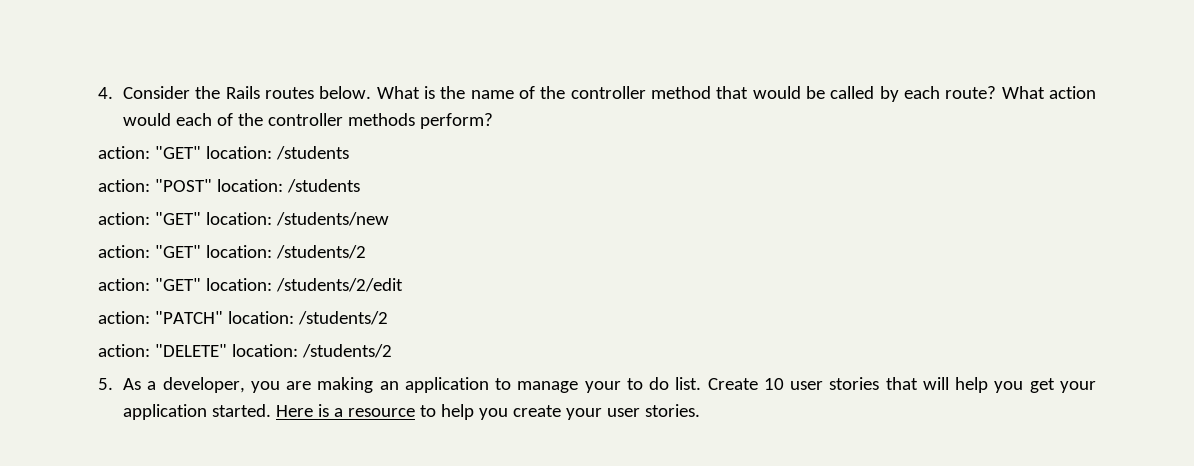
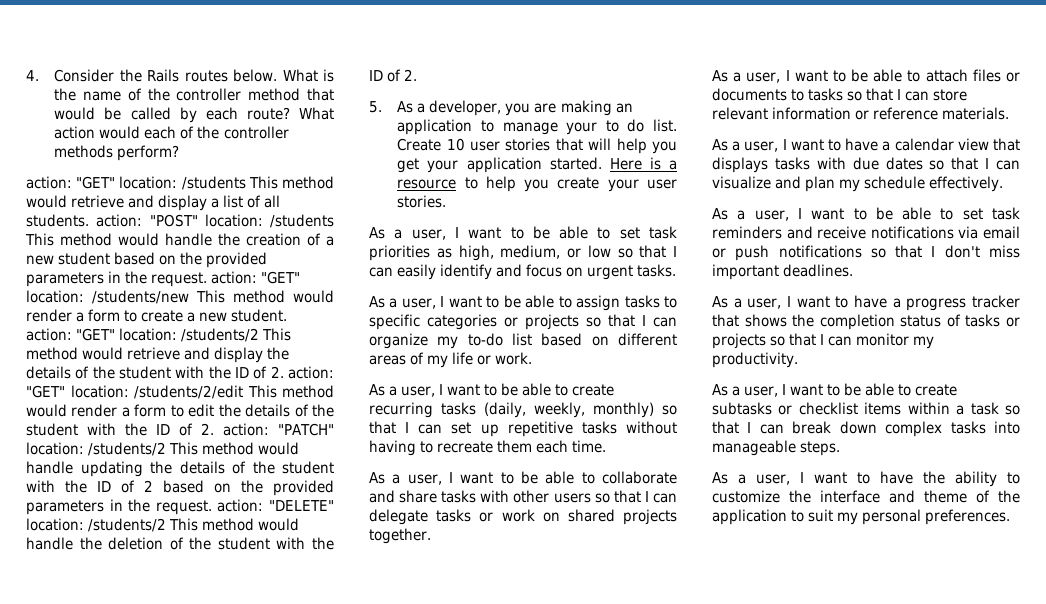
[98,179,360,193] [98,212,389,226] [98,245,366,259] [98,278,403,292] [98,311,388,325] [98,344,392,358] // action: "POST" location: /students // action: "GET" location: /students/new // action: "GET" location: /students/2 // action: "GET" location: /students/2/edit // action: "PATCH" location: /students/2 // action: "DELETE" location: /students/2 -> [248,176,334,189] [26,195,281,211] [26,214,334,228] [25,233,334,246] [26,252,268,268] [26,271,301,287] [26,290,334,304] [26,309,288,322] [26,328,292,342] [26,347,290,363] [26,366,335,379] [26,385,334,399] [26,404,335,417] [26,423,335,436] [26,442,300,456] [26,461,334,477] [26,480,334,496] [26,499,334,515] [26,518,300,532] [26,537,334,550] [369,69,418,82] This method would retrieve and display a list of all students. action: "POST" location: /students This method would handle the creation of a new student based on the provided parameters in the request. action: "GET" location: /students/new This method would render a form to create a new student. action: "GET" location: /students/2 This method would retrieve and display the details of the student with the ID of 2. action: "GET" location: /students/2/edit This method would render a form to edit the details of the student with the ID of 2. action: "PATCH" location: /students/2 This method would handle updating the details of the student with the ID of 2 based on the provided parameters in the request. action: "DELETE" location: /students/2 This method would handle the deletion of the student with the ID of 2.
(700, 410) none -> [369,226,677,240] [369,245,677,261] [369,264,677,280] [369,295,677,311] [369,314,677,330] [369,333,677,349] [369,352,533,368] [369,383,615,397] [369,402,677,418] [369,421,677,437] [369,440,607,456] [369,471,677,485] [369,490,677,503] [369,509,677,525] [369,528,431,544] [712,69,1020,83] [712,88,968,101] [712,107,1010,120] [712,138,1020,152] [712,157,1020,173] [712,176,1004,192] [712,207,1020,221] [712,226,1020,239] [712,245,1020,261] [712,264,854,280] [712,295,1020,311] [712,314,1020,330] [712,333,935,349] [712,352,798,368] [712,383,958,397] [712,402,1020,415] [712,421,1020,437] [712,440,841,456] [712,471,1020,487] [712,490,1020,503] [712,509,1011,525] // As a user, I want to be able to set task priorities as high, medium, or low so that I can easily identify and focus on urgent tasks. // As a user, I want to be able to assign tasks to specific categories or projects so that I can organize my to-do list based on different areas of my life or work. // As a user, I want to be able to create recurring tasks (daily, weekly, monthly) so that I can set up repetitive tasks without having to recreate them each time. // As a user, I want to be able to collaborate and share tasks with other users so that I can delegate tasks or work on shared projects together. // As a user, I want to be able to attach files or documents to tasks so that I can store relevant information or reference materials. // As a user, I want to have a calendar view that displays tasks with due dates so that I can visualize and plan my schedule effectively. // As a user, I want to be able to set task reminders and receive notifications via email or push notifications so that I don't miss important deadlines. // As a user, I want to have a progress tracker that shows the completion status of tasks or projects so that I can monitor my productivity. // As a user, I want to be able to create subtasks or checklist items within a task so that I can break down complex tasks into manageable steps. // As a user, I want to have the ability to customize the interface and theme of the application to suit my personal preferences.

